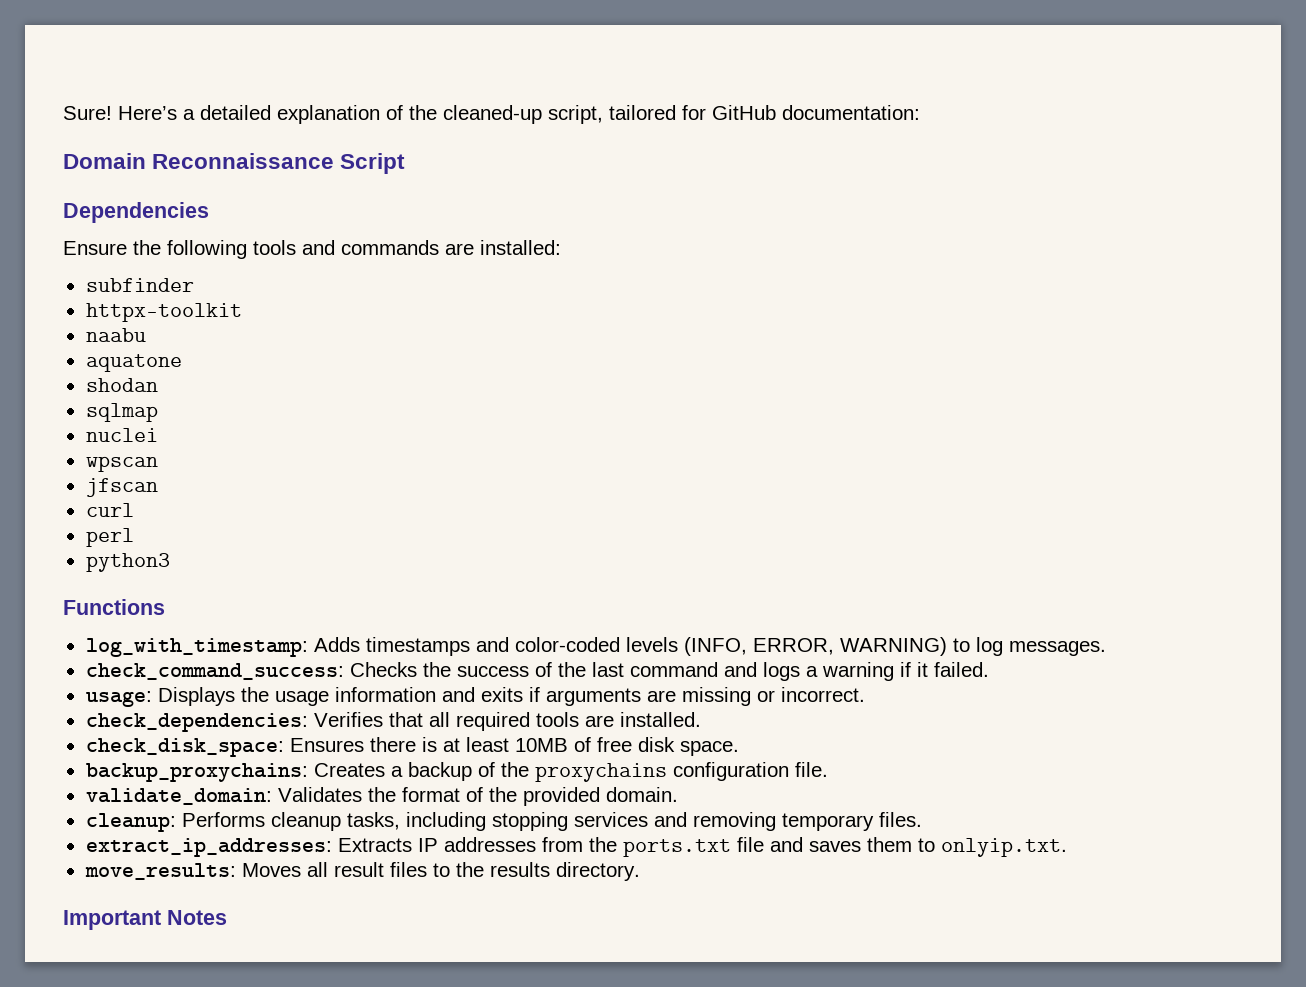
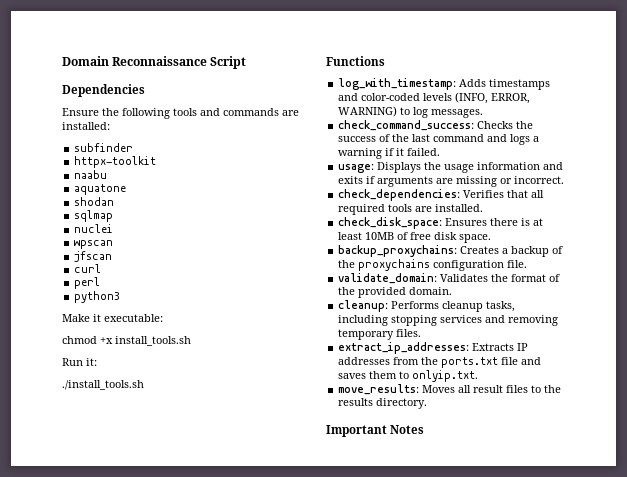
[63,105,920,124] Sure! Here’s a detailed explanation of the cleaned-up script, tailored for GitHub documentation: // -> (62, 61) none
(170, 562) none -> [62,314,163,322] [62,336,191,346] [62,358,97,366] [62,380,144,390] // Make it executable: // chmod +x install_tools.sh // Run it: // ./install_tools.sh

